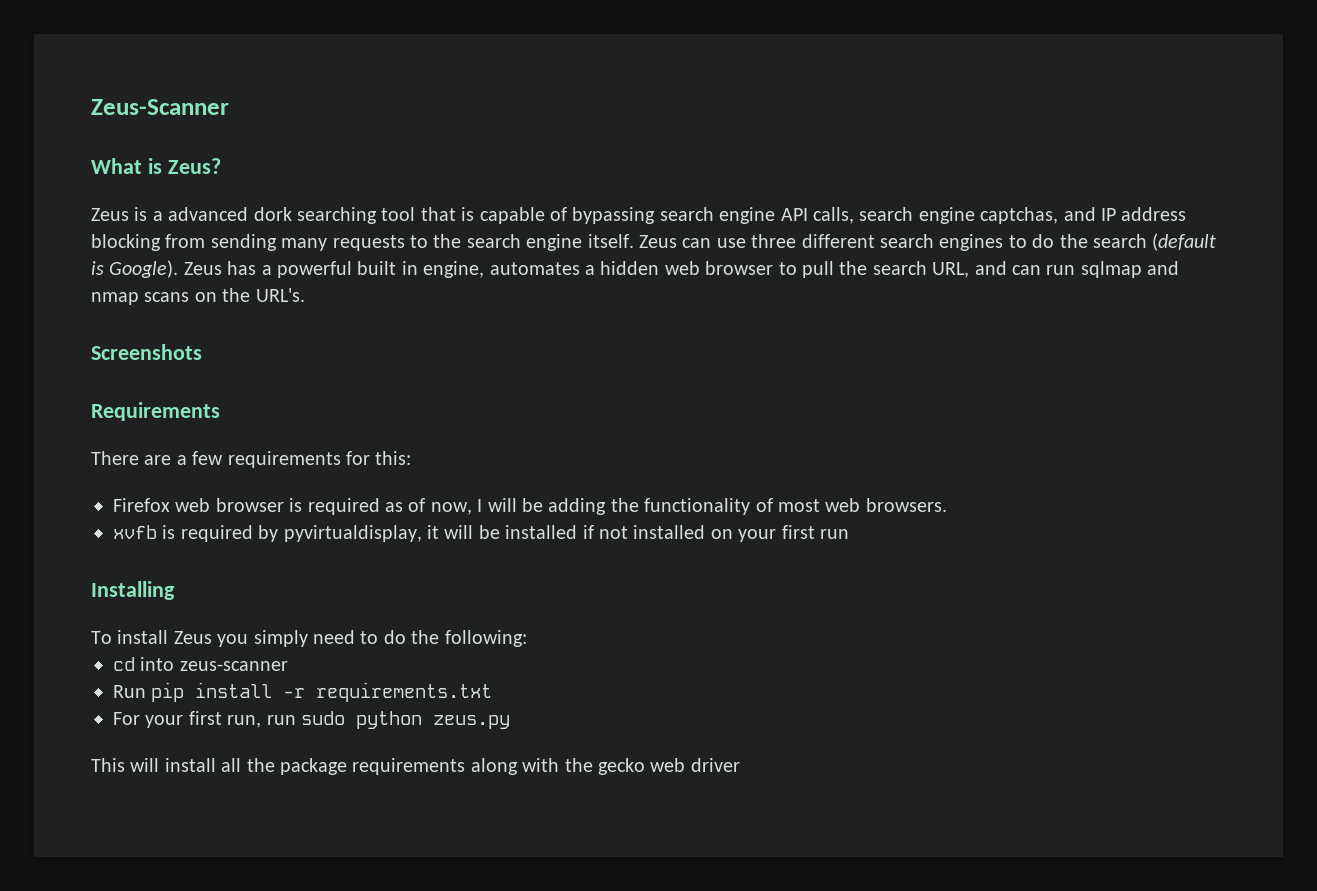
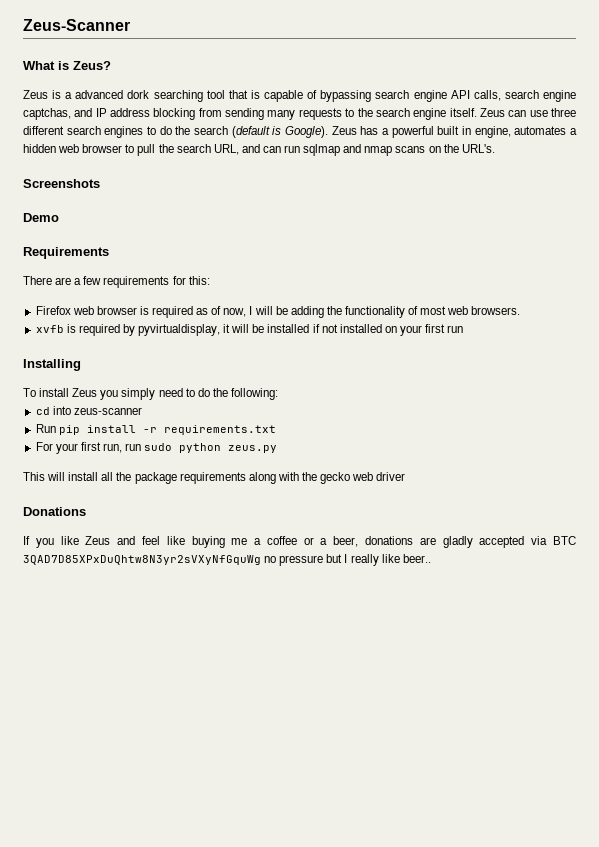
(202, 352) none -> [23,213,59,222] // Demo
(740, 765) none -> [23,507,86,516] [23,536,576,548] [23,554,431,566] // Donations // If you like Zeus and feel like buying me a coffee or a beer, donations are gladly accepted via BTC 3QAD7D85XPxDuQhtw8N3yr2sVXyNfGquWg no pressure but I really like beer..

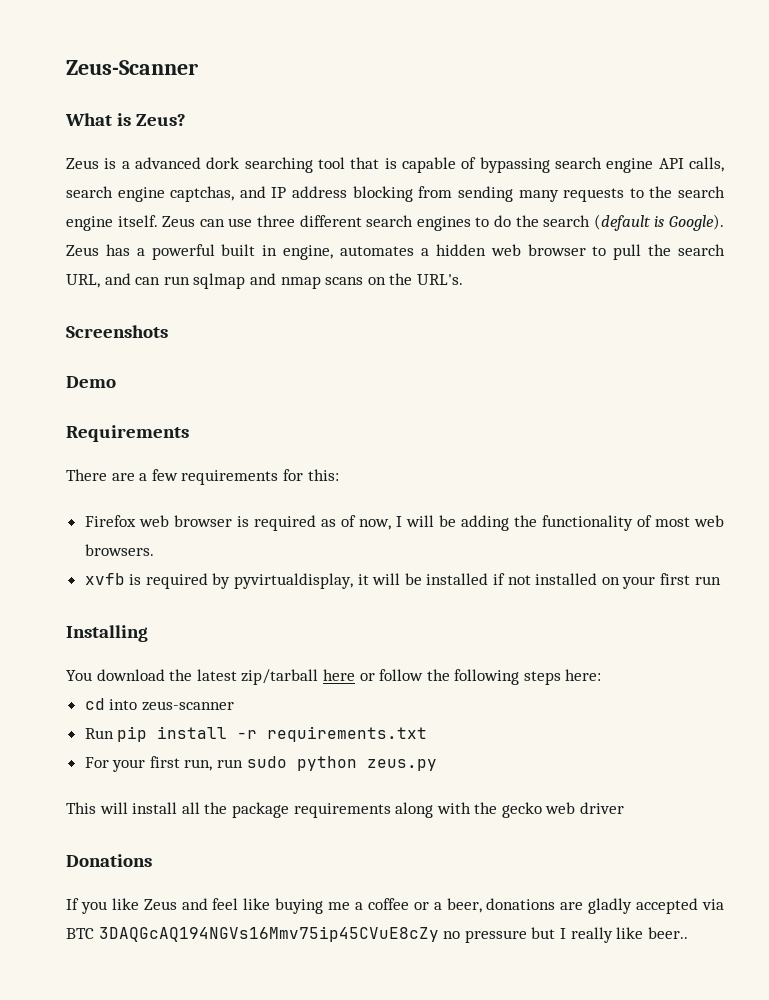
[23,388,278,400] To install Zeus you simply need to do the following: -> [66,669,602,685] You download the latest zip/tarball here or follow the following steps here:
[23,555,261,565] 3QAD7D85XPxDuQhtw8N3yr2sVXyNfGquWg -> [98,926,439,942] 3DAQGcAQ194NGVs16Mmv75ip45CVuE8cZy

